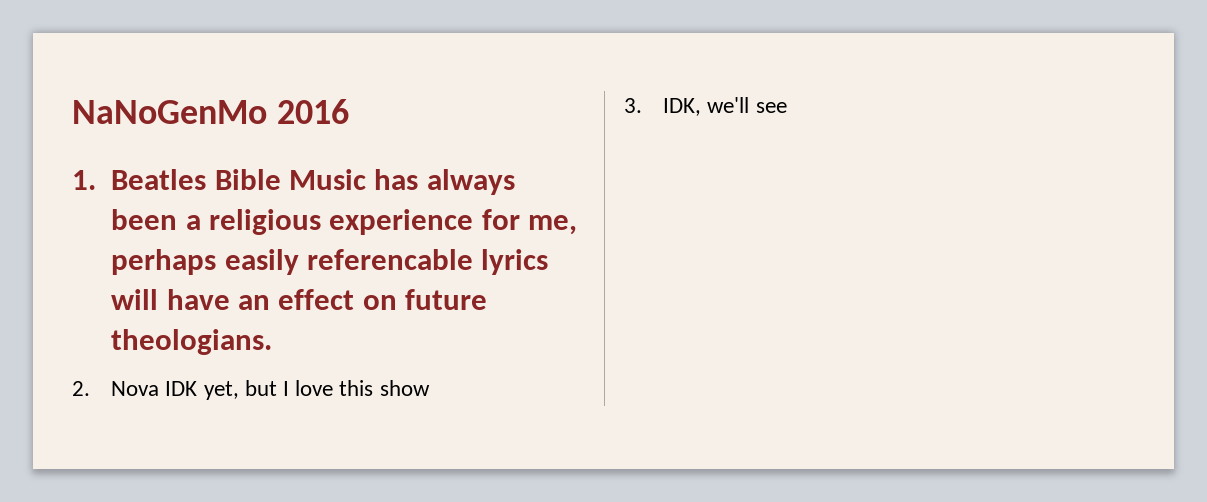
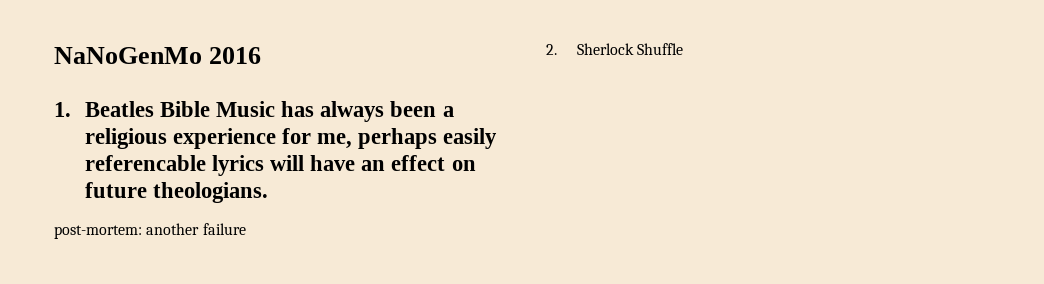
[72,380,430,400] [624,97,787,116] 2. Nova IDK yet, but I love this show // 3. IDK, we'll see -> [54,223,246,239] [546,43,684,55] post-mortem: another failure // 2. Sherlock Shuffle

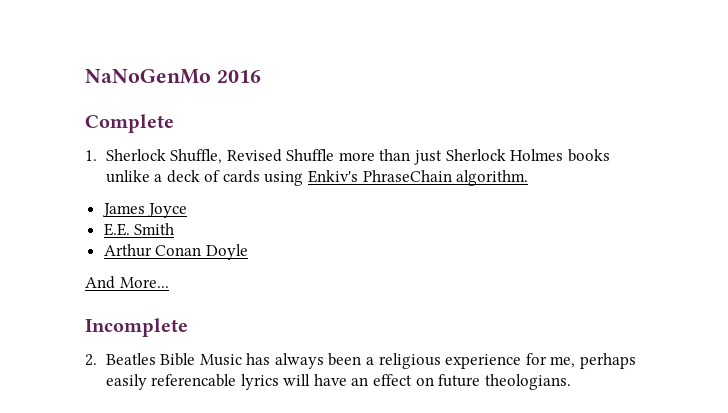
[54,102,71,117] 1. -> [85,114,174,133] [85,149,610,165] [105,170,529,186] [101,203,188,218] [103,223,175,236] [103,244,248,260] [85,276,169,289] [85,318,188,337] [85,354,97,366] Complete // 1. Sherlock Shuffle, Revised Shuffle more than just Sherlock Holmes books unlike a deck of cards using Enkiv's PhraseChain algorithm. // James Joyce // E.E. Smith // Arthur Conan Doyle // And More... // Incomplete // 2.
[54,223,246,239] [546,43,684,55] // post-mortem: another failure // 2. Sherlock Shuffle -> (571, 382) none

